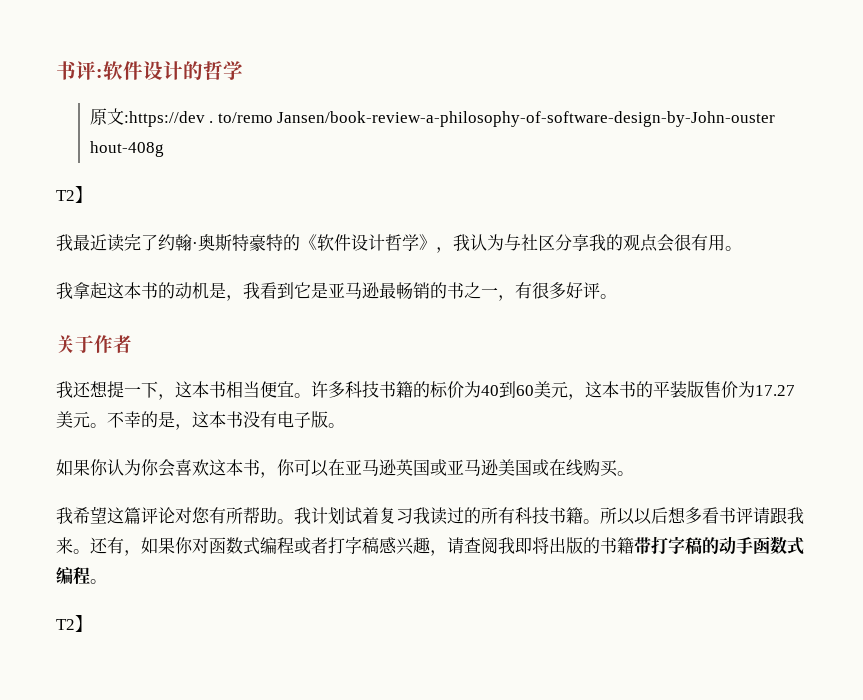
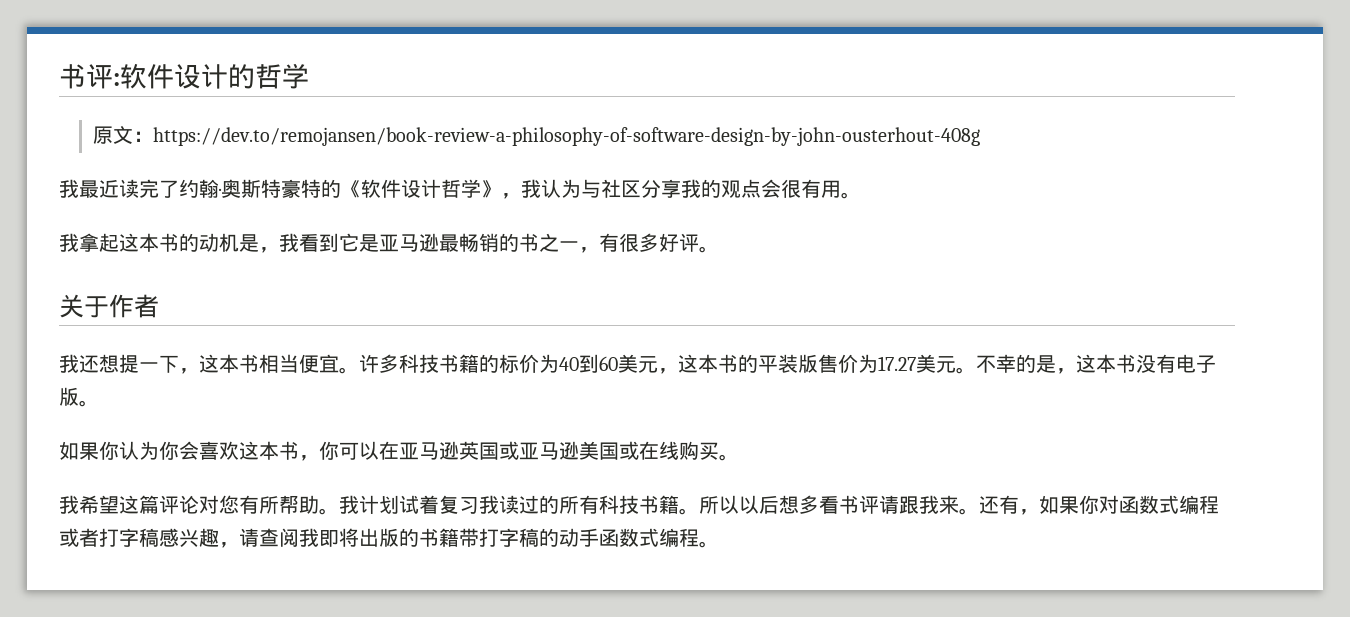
[123,111,776,127] [89,141,164,157] [56,186,92,203] :https://dev . to/remo Jansen/book-review-a-philosophy-of-software-design-by-John-ouster hout-408g // T2】 -> [133,127,981,146] ：https://dev.to/remojansen/book-review-a-philosophy-of-software-design-by-john-ousterhout-408g
[56,615,92,632] // T2】 -> (719, 544) none

